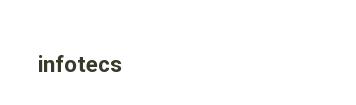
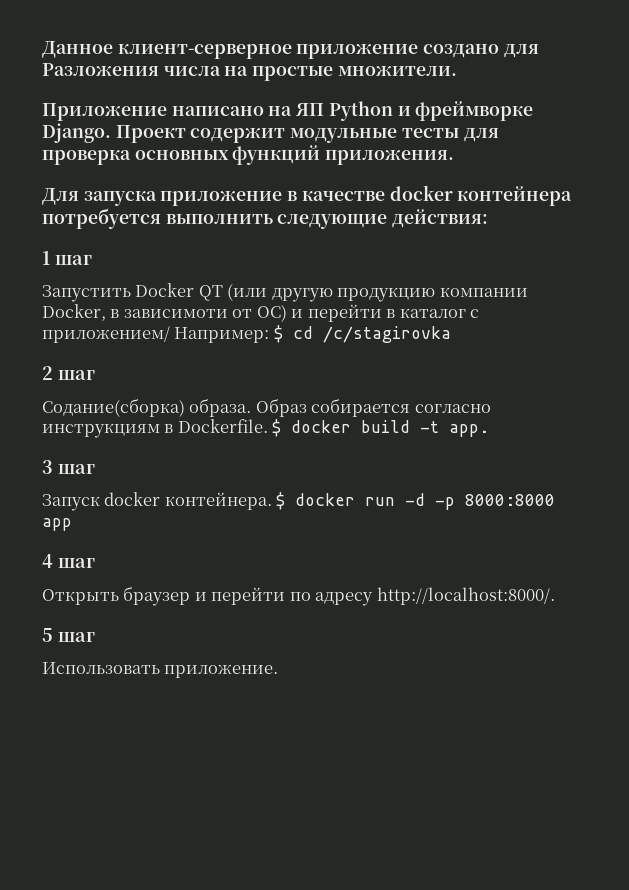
[38,55,122,72] infotecs -> [42,41,539,59] [42,63,457,81] [42,101,534,121] [42,123,499,143] [42,145,455,165] [42,185,573,206] [42,208,489,229] [42,251,92,265] [42,283,528,302] [42,304,480,322] [42,325,451,343] [42,366,95,380] [42,398,491,417] [42,419,490,438] [42,460,95,474] [42,492,556,511] [42,518,72,531] [42,554,95,568] [42,586,555,606] [42,628,95,642] [42,662,279,678] Данное клиент-серверное приложение создано для Разложения числа на простые множители. // Приложение написано на ЯП Python и фреймворке Django. Проект содержит модульные тесты для проверка основных функций приложения. // Для запуска приложение в качестве docker контейнера потребуется выполнить следующие действия: // 1 шаг // Запустить Docker QT (или другую продукцию компании Docker, в зависимоти от ОС) и перейти в каталог с приложением/ Например: $ cd /c/stagirovka // 2 шаг // Содание(сборка) образа. Образ собирается согласно инструкциям в Dockerfile. $ docker build -t app. // 3 шаг // Запуск docker контейнера. $ docker run -d -p 8000:8000 app // 4 шаг // Открыть браузер и перейти по адресу http://localhost:8000/. // 5 шаг // Использовать приложение.

